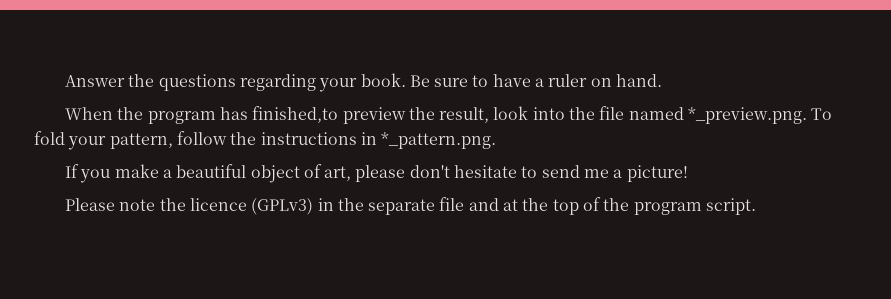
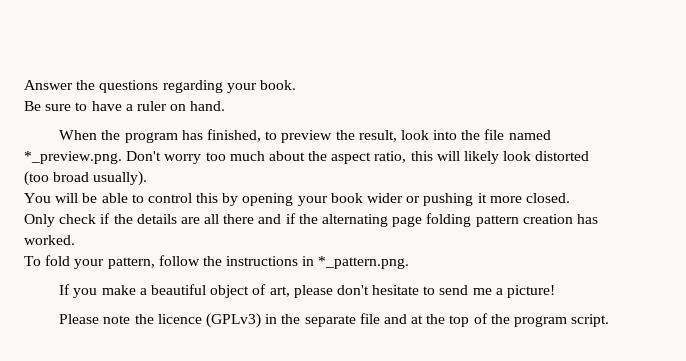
(406, 80) none -> (296, 85) //
[252,106,339,123] finished,to -> [207,129,278,142] finished, to
(808, 115) none -> [126,151,590,164] [24,171,148,186] [24,193,570,206] [24,213,598,227] [24,235,75,245] Don't worry too much about the aspect ratio, this will likely look distorted (too broad usually). // You will be able to control this by opening your book wider or pushing it more closed. // Only check if the details are all there and if the alternating page folding pattern creation has worked. //

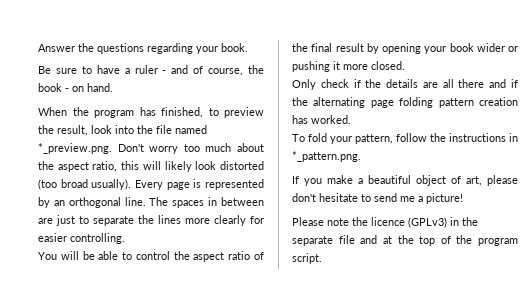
(167, 106) none -> [162,65,264,76] [38,83,69,92] - and of course, the book -
(148, 178) none -> [135,179,264,190] [38,197,264,208] [38,215,264,226] [38,233,125,244] Every page is represented by an orthogonal line. The spaces in between are just to separate the lines more clearly for easier controlling.
[196,193,219,203] this -> [173,251,264,262] [292,43,364,52] the aspect ratio of the final result

